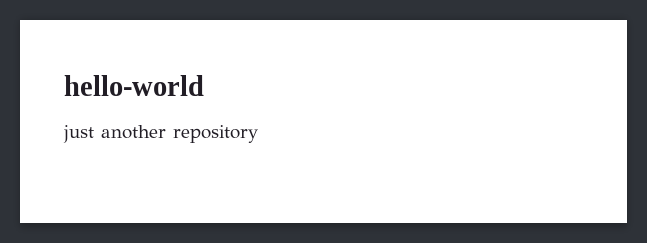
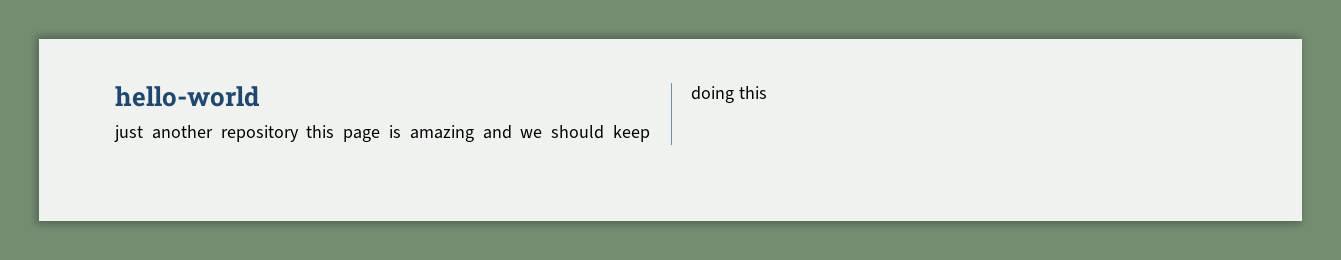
(258, 134) none -> [306,125,650,142] [691,86,767,103] this page is amazing and we should keep doing this

